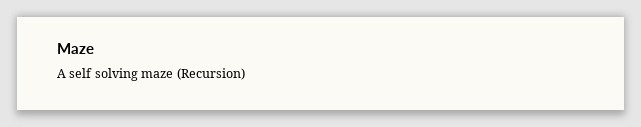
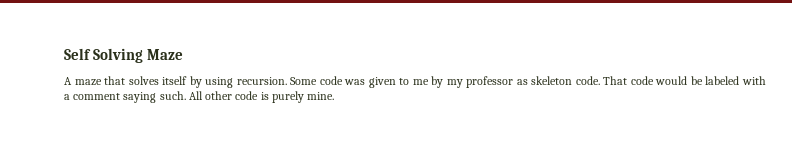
(57, 48) none -> [64,48,144,63] Self Solving
[69,68,245,81] self solving maze (Recursion) -> [74,76,766,88] [64,91,335,103] maze that solves itself by using recursion. Some code was given to me by my professor as skeleton code. That code would be labeled with a comment saying such. All other code is purely mine.

